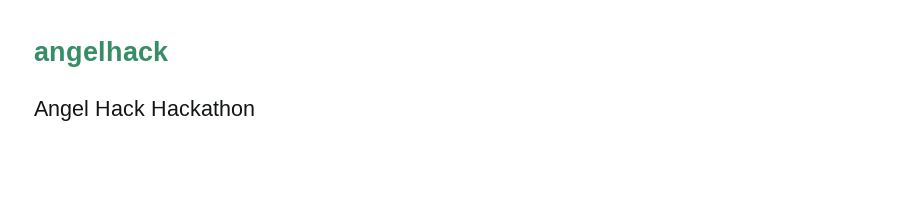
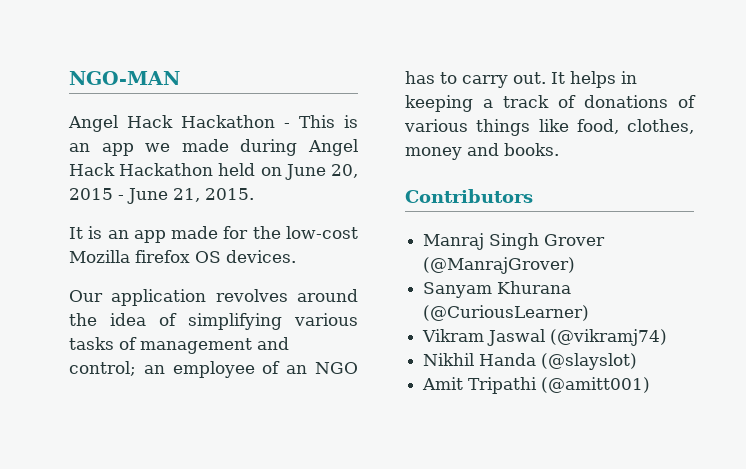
[34,41,169,67] [34,100,255,121] angelhack // Angel Hack Hackathon -> [69,71,180,85] [68,115,358,132] [69,139,358,156] [69,163,358,180] [69,188,254,204] [69,226,358,243] [69,250,296,263] [69,289,358,306] [69,313,358,330] [69,337,289,354] [69,361,358,378] [405,71,637,88] [405,95,696,112] [404,119,694,136] [405,143,559,160] [405,189,533,203] [423,233,606,250] [423,257,576,274] [423,281,572,298] [423,305,590,321] [422,329,668,346] [423,353,638,370] [422,377,651,394] NGO-MAN // Angel Hack Hackathon - This is an app we made during Angel Hack Hackathon held on June 20, 2015 - June 21, 2015. // It is an app made for the low-cost Mozilla firefox OS devices. // Our application revolves around the idea of simplifying various tasks of management and control; an employee of an NGO has to carry out. It helps in keeping a track of donations of various things like food, clothes, money and books. // Contributors // Manraj Singh Grover (@ManrajGrover) // Sanyam Khurana (@CuriousLearner) // Vikram Jaswal (@vikramj74) // Nikhil Handa (@slayslot) // Amit Tripathi (@amitt001)

